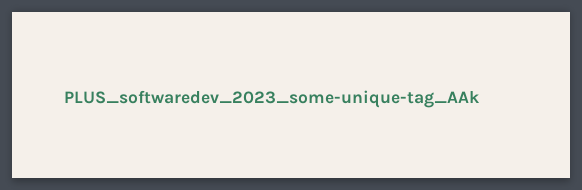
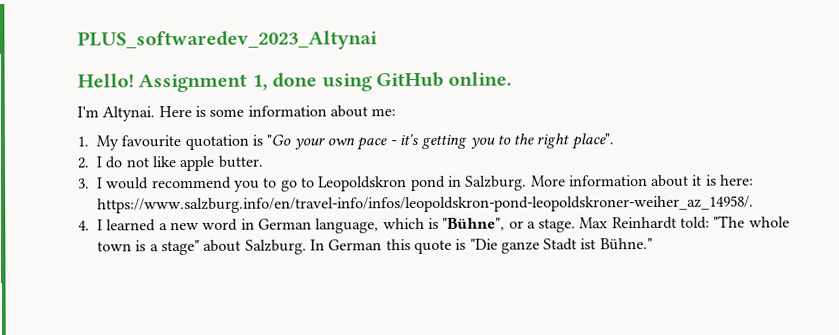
[64,90,480,108] PLUS_softwaredev_2023_some-unique-tag_AAk -> [77,30,378,51] [77,71,513,93] [77,105,397,122] [77,133,614,151] [77,155,263,172] [78,174,755,192] [97,195,754,214] [78,215,790,234] [97,237,653,256] PLUS_softwaredev_2023_Altynai // Hello! Assignment 1, done using GitHub online. // I'm Altynai. Here is some information about me: // 1. My favourite quotation is "Go your own pace - it's getting you to the right place". // 2. I do not like apple butter. // 3. I would recommend you to go to Leopoldskron pond in Salzburg. More information about it is here: https://www.salzburg.info/en/travel-info/infos/leopoldskron-pond-leopoldskroner-weiher_az_14958/. // 4. I learned a new word in German language, which is "Bühne", or a stage. Max Reinhardt told: "The whole town is a stage" about Salzburg. In German this quote is "Die ganze Stadt ist Bühne."

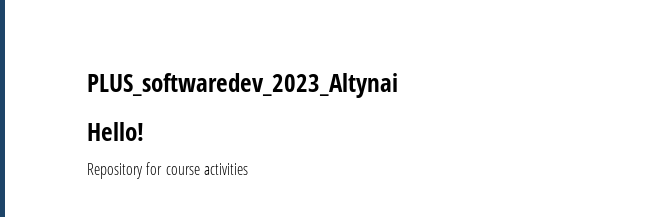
[138,71,513,93] [77,105,397,122] [77,133,614,151] [77,155,263,172] [78,174,755,192] [97,195,754,214] [78,215,790,234] [97,237,653,256] Assignment 1, done using GitHub online. // I'm Altynai. Here is some information about me: // 1. My favourite quotation is "Go your own pace - it's getting you to the right place". // 2. I do not like apple butter. // 3. I would recommend you to go to Leopoldskron pond in Salzburg. More information about it is here: https://www.salzburg.info/en/travel-info/infos/leopoldskron-pond-leopoldskroner-weiher_az_14958/. // 4. I learned a new word in German language, which is "Bühne", or a stage. Max Reinhardt told: "The whole town is a stage" about Salzburg. In German this quote is "Die ganze Stadt ist Bühne." -> [87,162,248,179] // Repository for course activities

